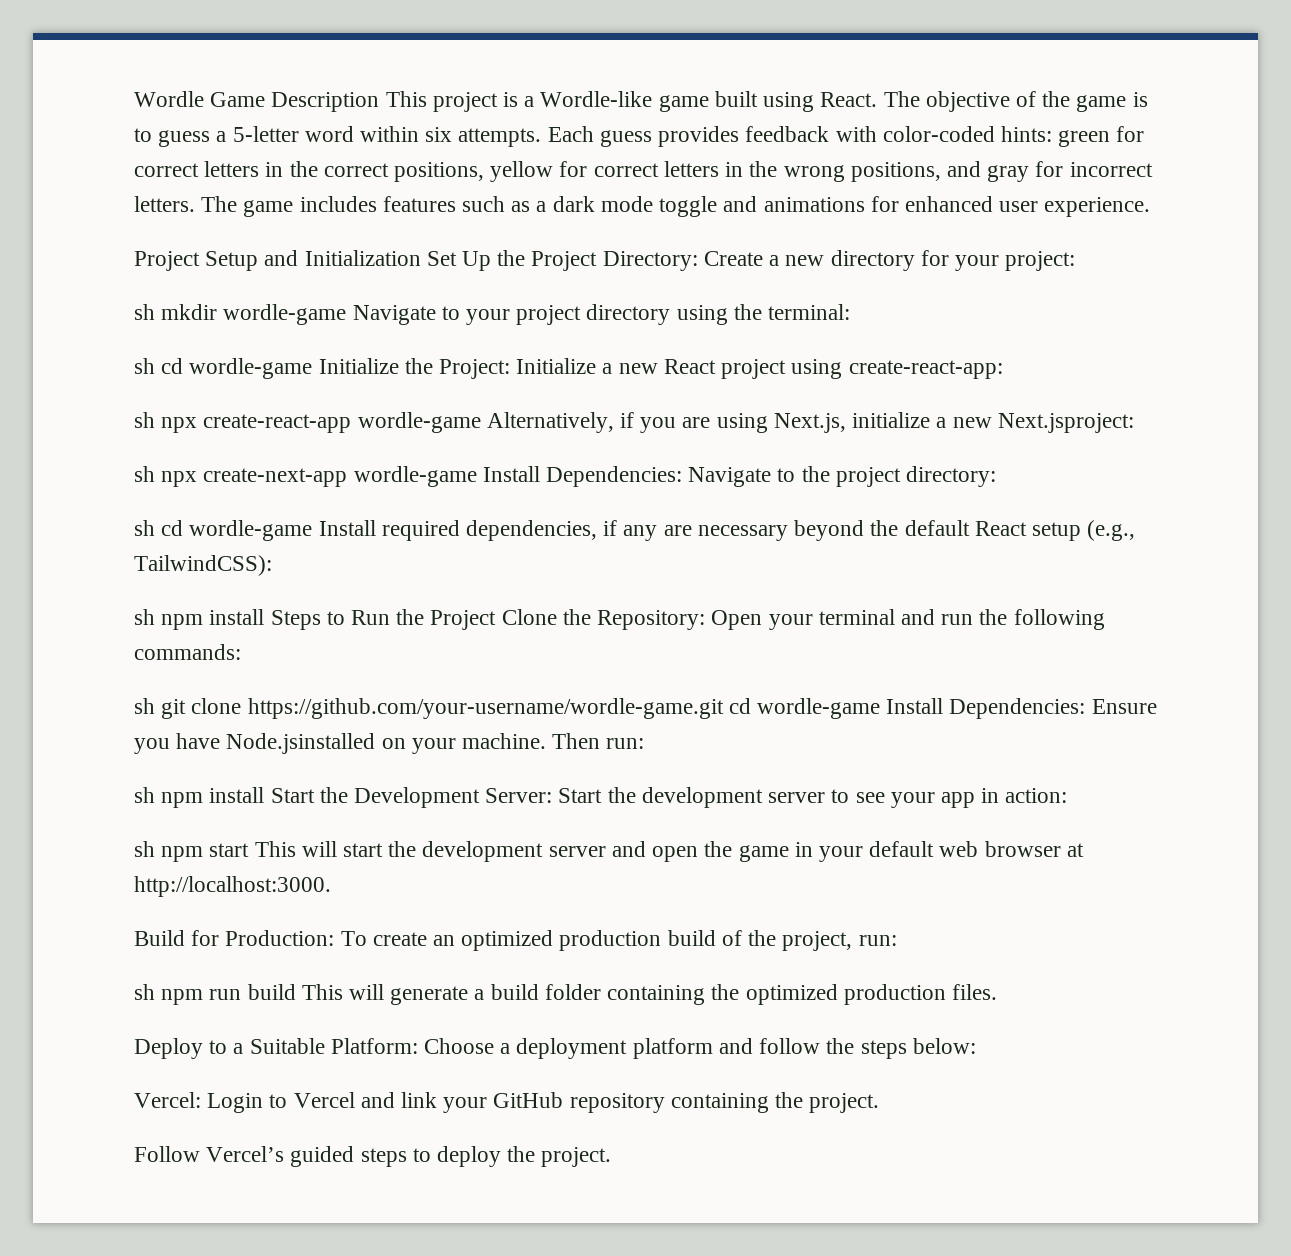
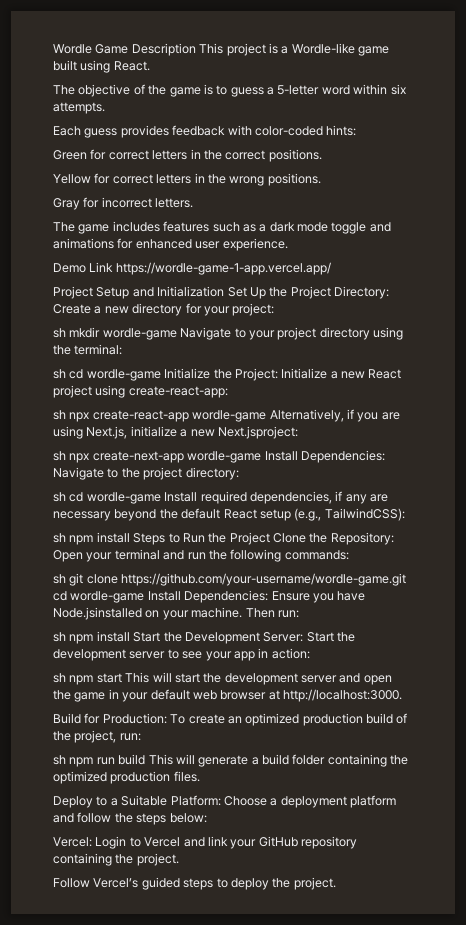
(878, 99) none -> (150, 66) //
(542, 137) none -> (105, 108) //
[1058,130,1111,147] green -> [53,150,87,160] // Green
[394,161,554,182] positions, yellow -> [268,149,322,162] [53,174,91,184] positions. // Yellow
[850,161,1030,182] positions, and gray -> [267,173,321,186] [53,198,80,210] positions. // Gray
(195, 204) none -> (194, 203) //
(1151, 207) none -> [53,262,331,275] // Demo Link https://wordle-game-1-app.vercel.app/

